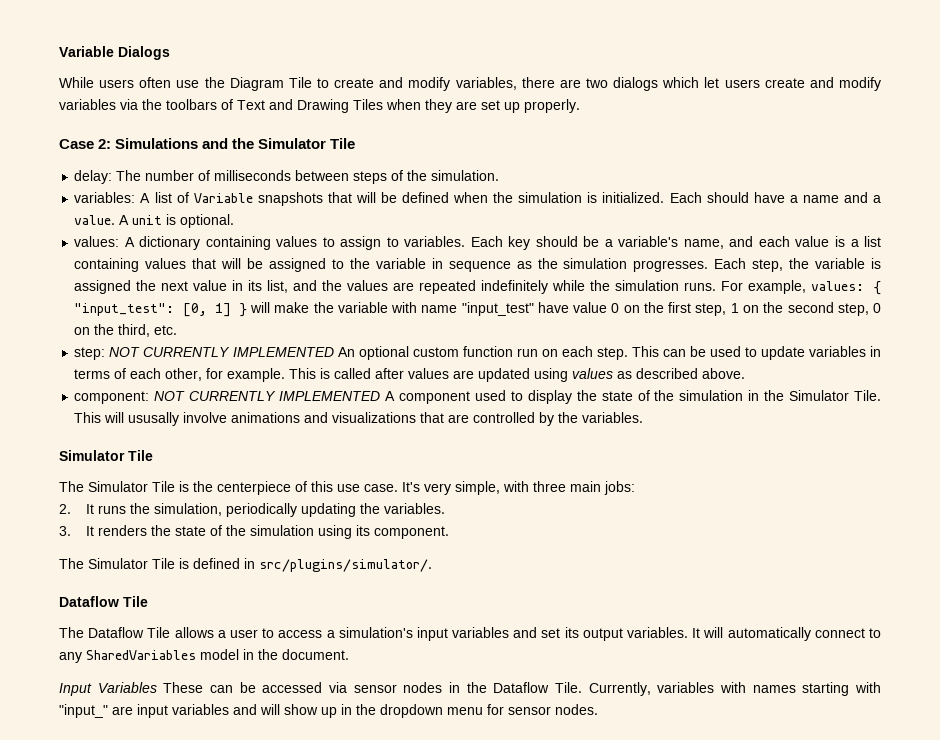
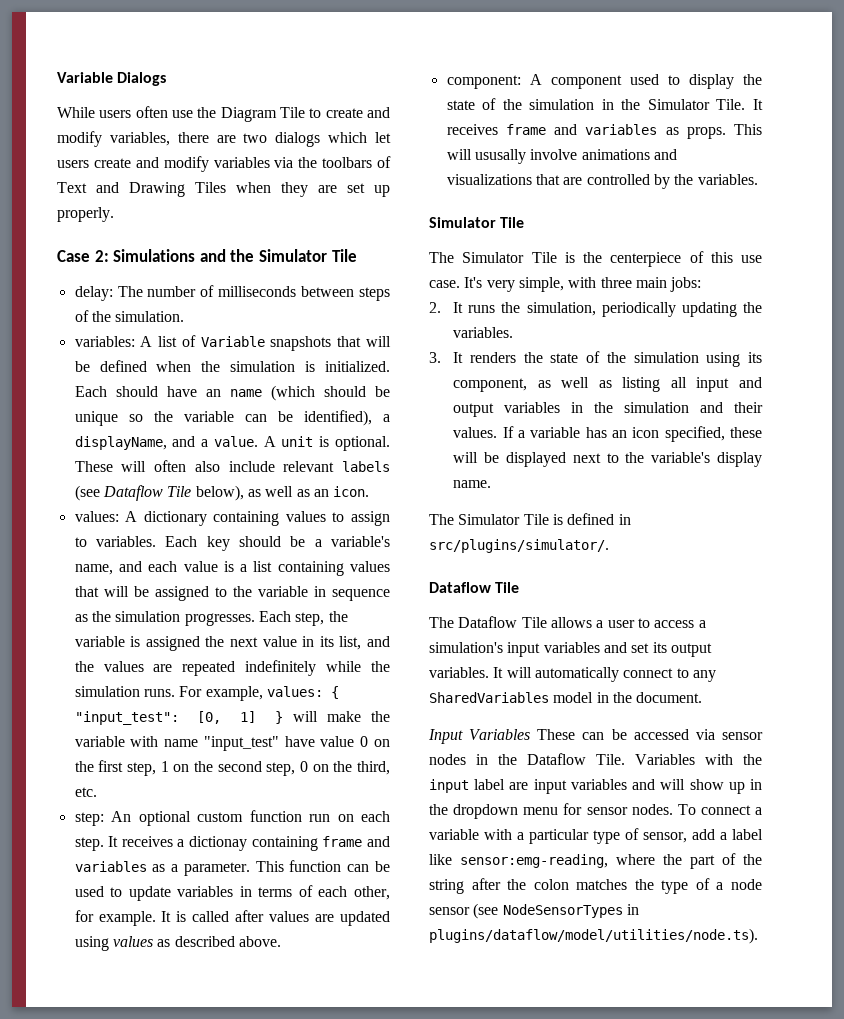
[789,195,839,203] a name -> [205,385,390,401] [74,410,390,426] [74,436,167,450] an name (which should be unique so the variable can be identified), a displayName,
(235, 221) none -> [74,460,390,472] [74,485,370,501] These will often also include relevant labels (see Dataflow Tile below), as well as an icon.
[109,347,334,357] NOT CURRENTLY IMPLEMENTED -> (104, 819) none
[631,346,659,357] This -> [108,836,390,851] [74,860,342,876] It receives a dictionay containing frame and variables as a parameter. This function
[289,368,317,379] This -> [161,911,172,922] It
[154,391,381,401] NOT CURRENTLY IMPLEMENTED -> (521, 82) none
(881, 395) none -> [753,99,763,110] [446,124,726,139] It receives frame and variables as props.
[374,526,450,539] component. -> [453,377,762,392] [453,402,763,417] [453,426,762,442] [453,452,762,467] [453,480,492,488] component, as well as listing all input and output variables in the simulation and their values. If a variable has an icon specified, these will be displayed next to the variable's display name.
[588,682,881,696] [59,704,108,718] Currently, variables with names starting with "input_" -> [635,754,762,765] [429,779,506,793] Variables with the input label
(598, 709) none -> [677,804,762,815] [429,828,763,844] [429,853,762,869] [429,878,762,894] [429,903,639,919] [429,928,758,944] To connect a variable with a particular type of sensor, add a label like sensor:emg-reading, where the part of the string after the colon matches the type of a node sensor (see NodeSensorTypes in plugins/dataflow/model/utilities/node.ts).

